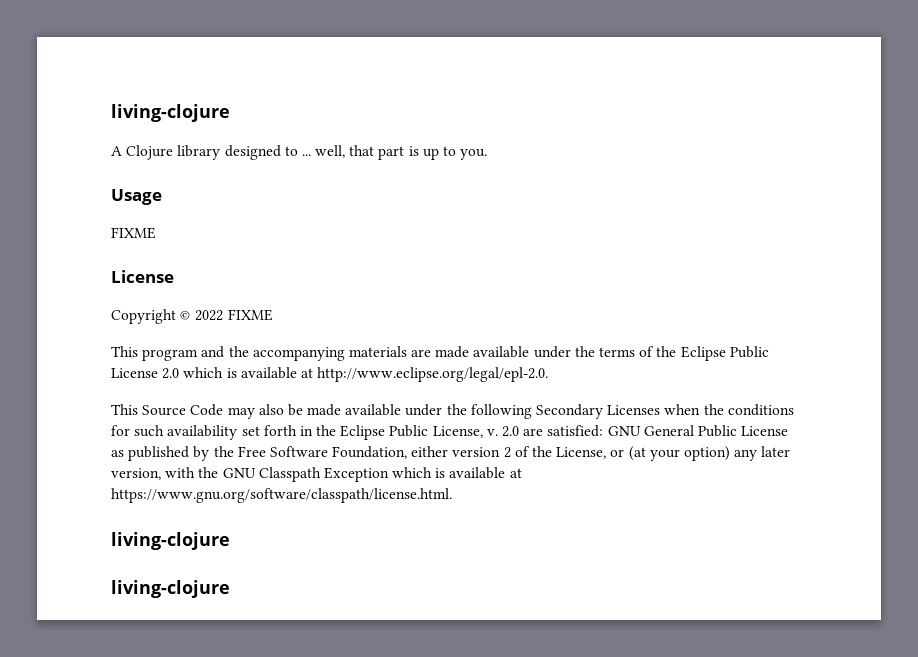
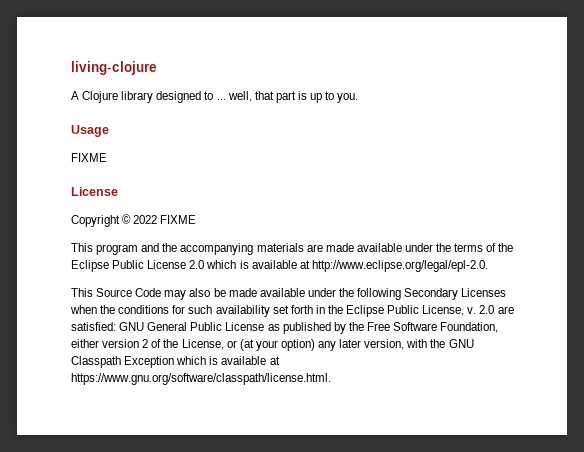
[111,532,230,550] [111,580,230,598] // living-clojure // living-clojure -> (331, 379) none

